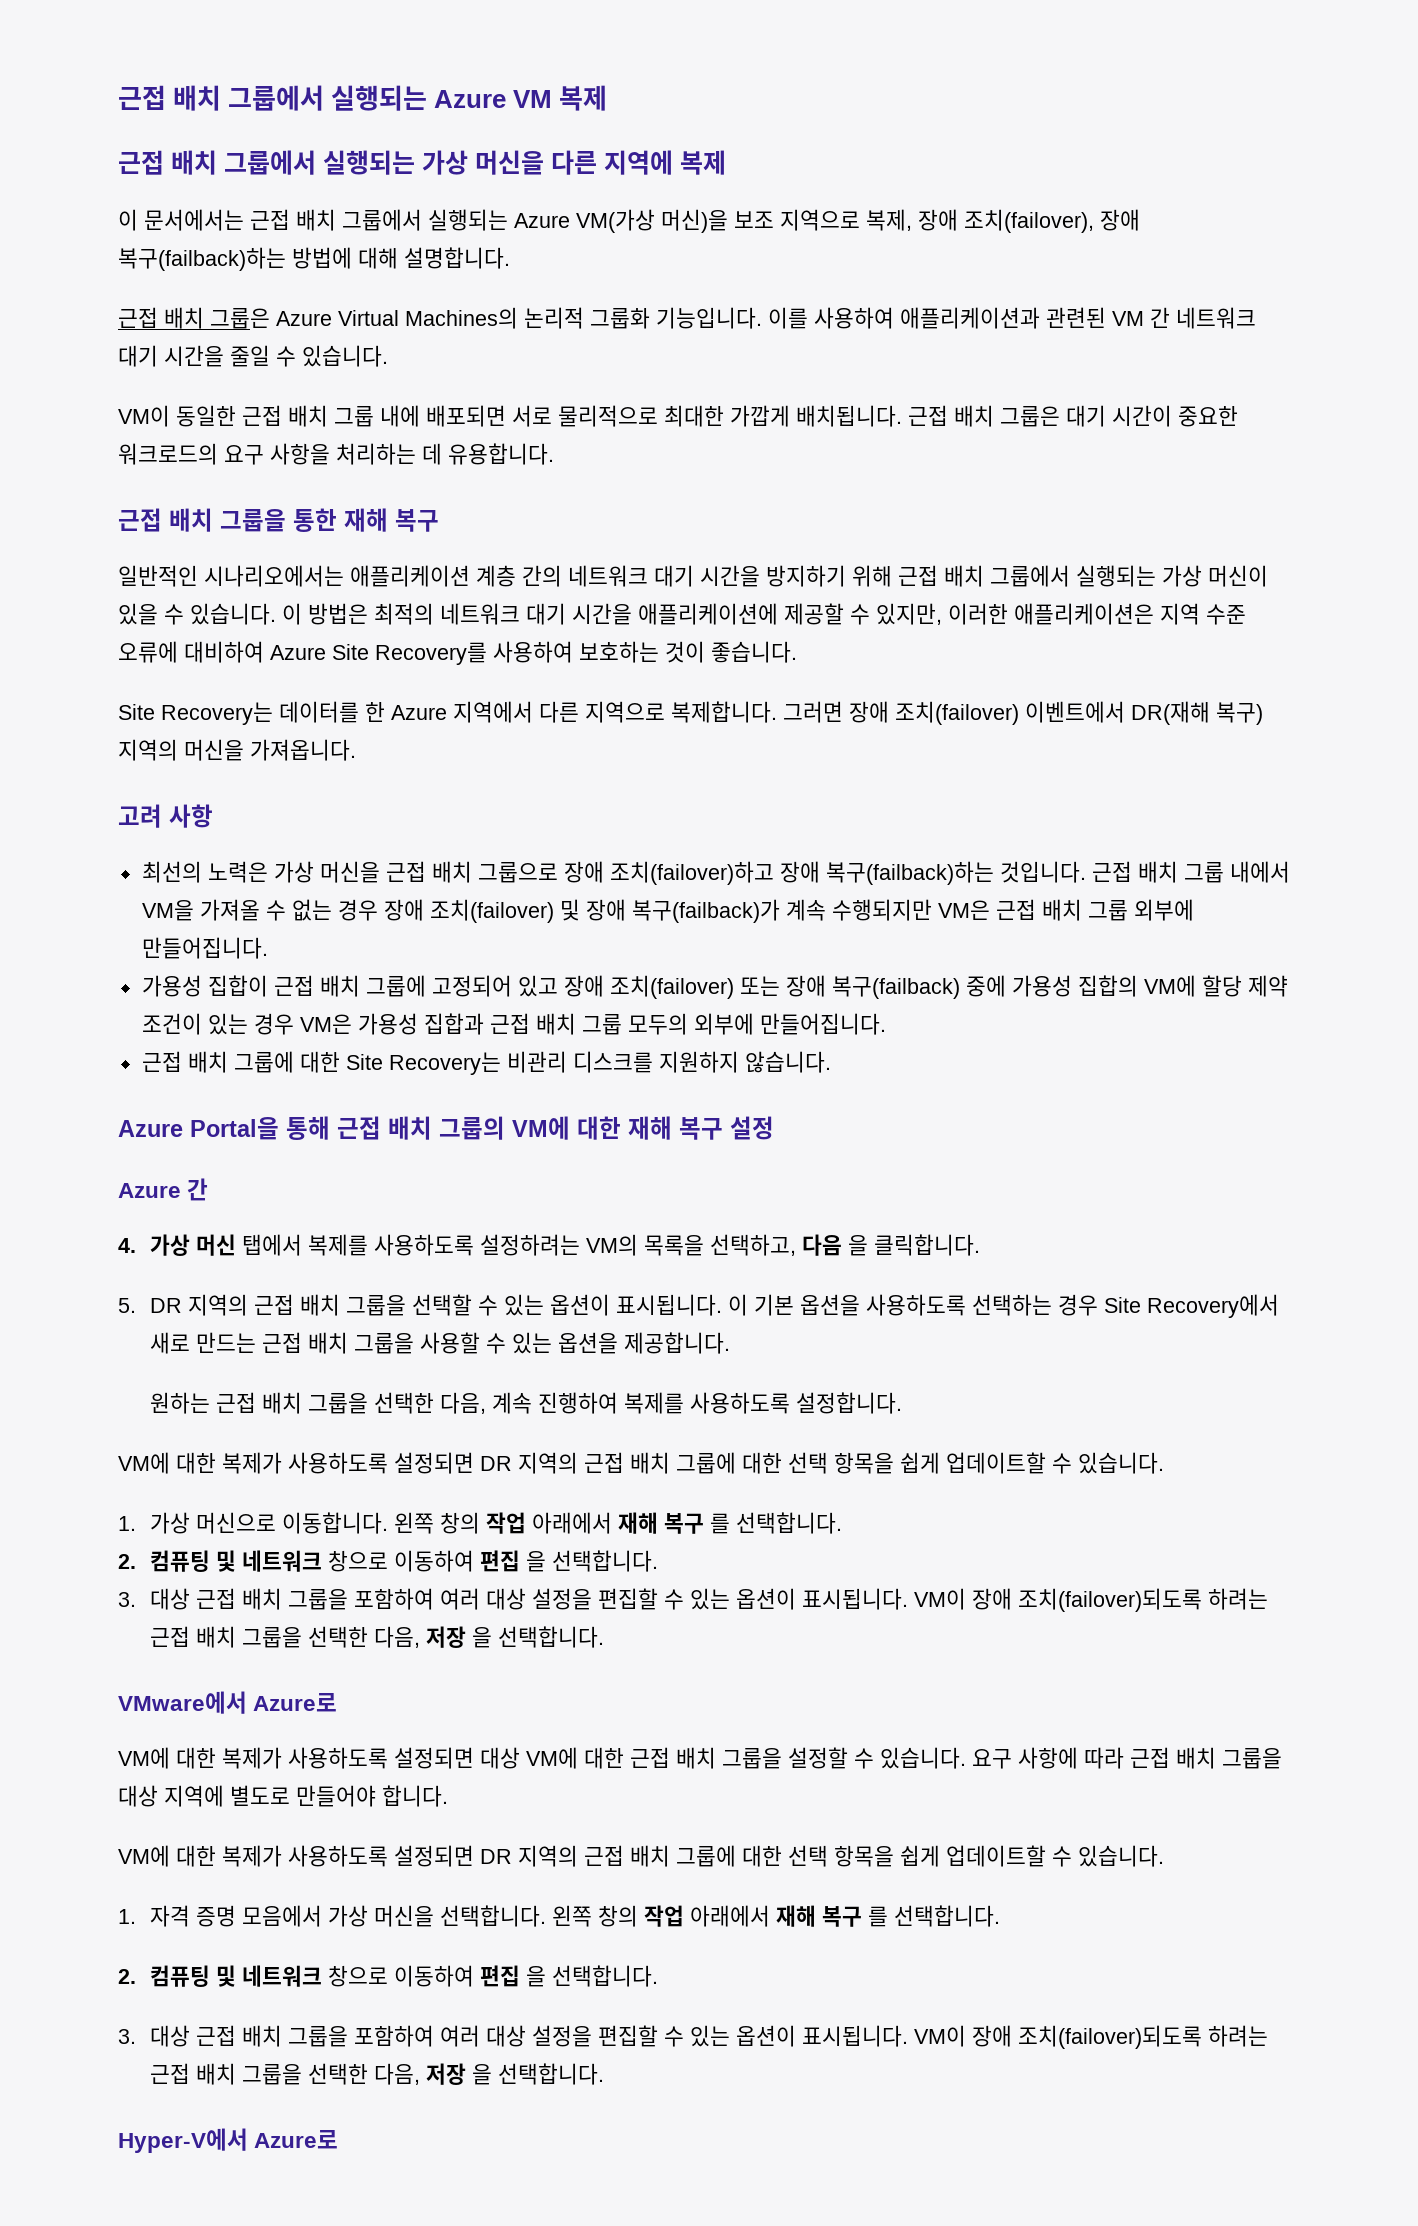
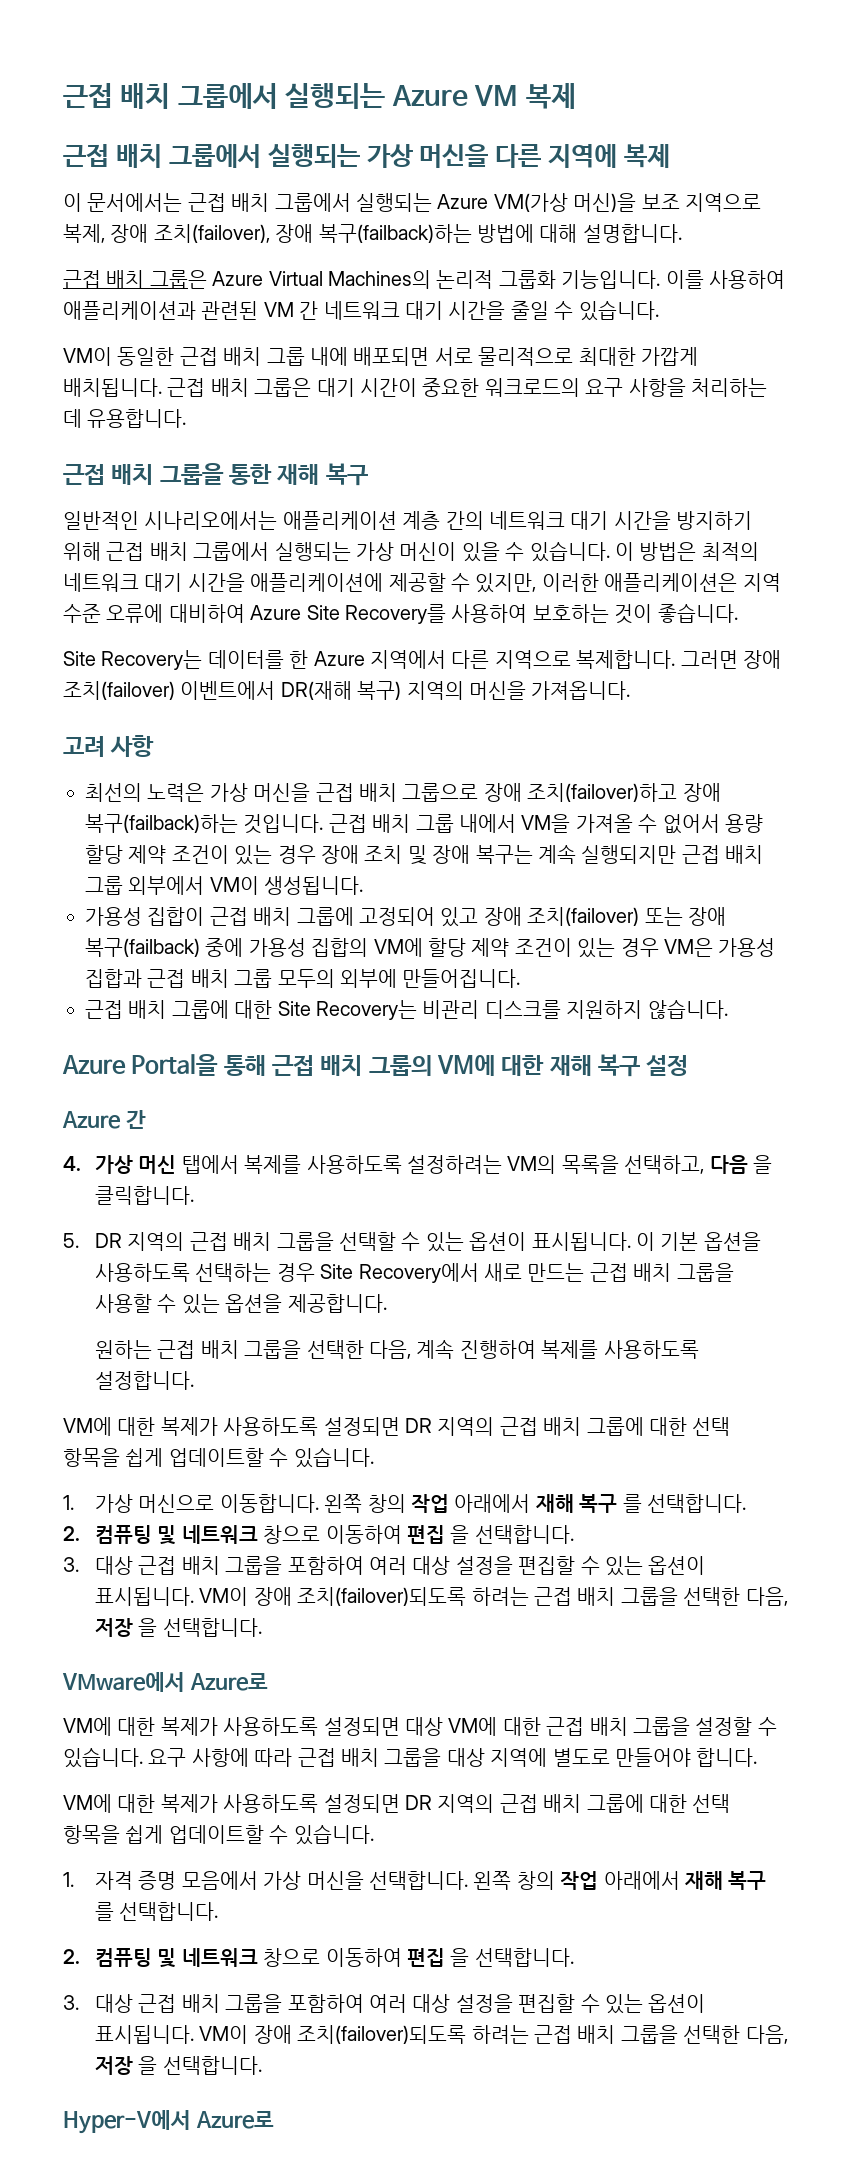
[291,899,332,921] 없는 -> [662,814,763,834] [85,845,273,865] 없어서 용량 할당 제약 조건이 있는
[429,899,554,923] 조치(failover) -> [364,845,403,864] 조치
[631,899,1194,923] [141,937,268,959] 복구(failback)가 계속 수행되지만 VM은 근접 배치 그룹 외부에 만들어집니다. -> [475,844,764,864] [85,876,364,895] 복구는 계속 실행되지만 근접 배치 그룹 외부에서 VM이 생성됩니다.

